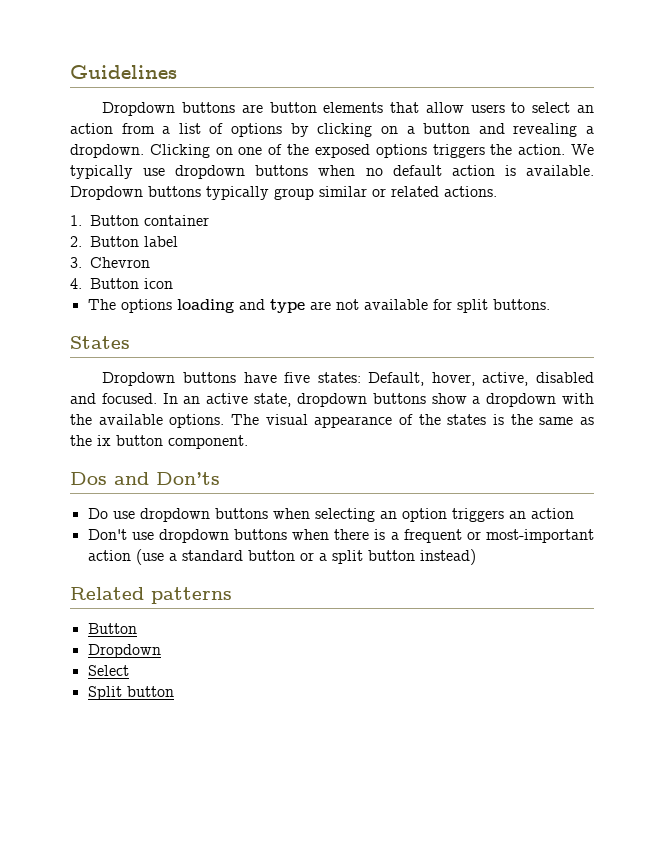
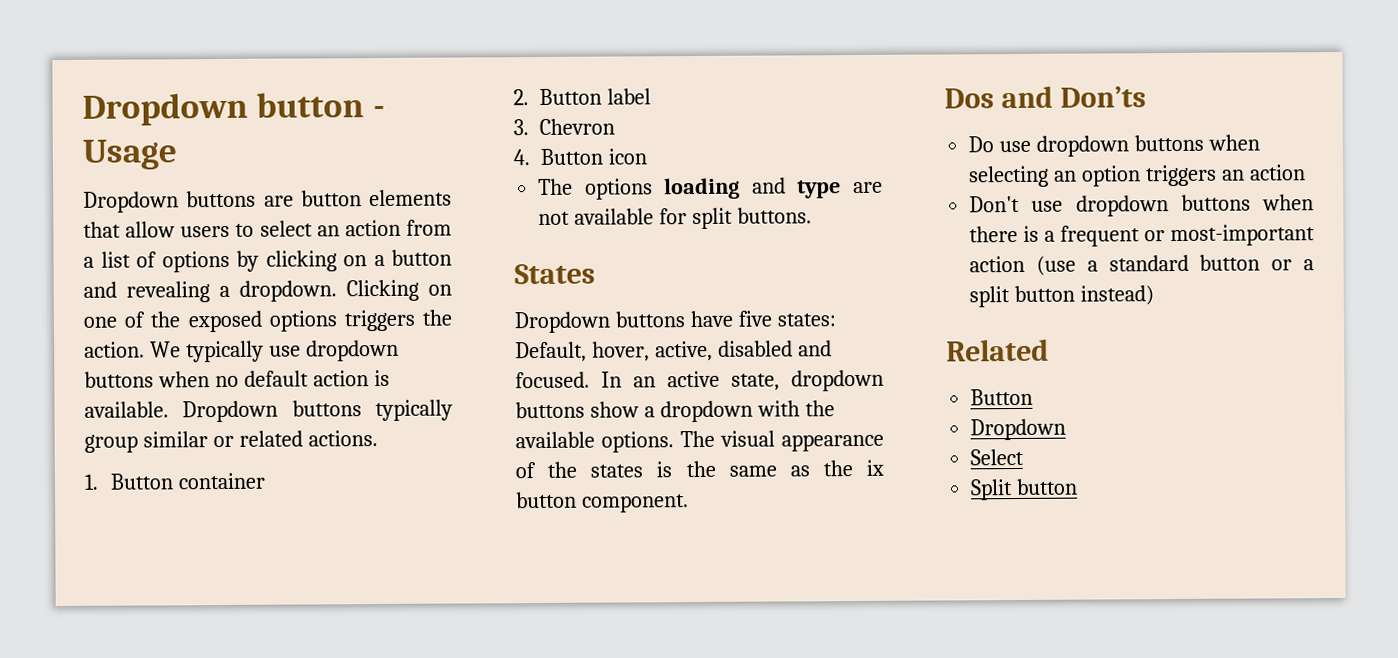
[70,65,177,79] Guidelines -> [82,92,385,126] [82,139,177,170] Dropdown button - Usage
[151,587,232,604] patterns -> (1049, 350) none

